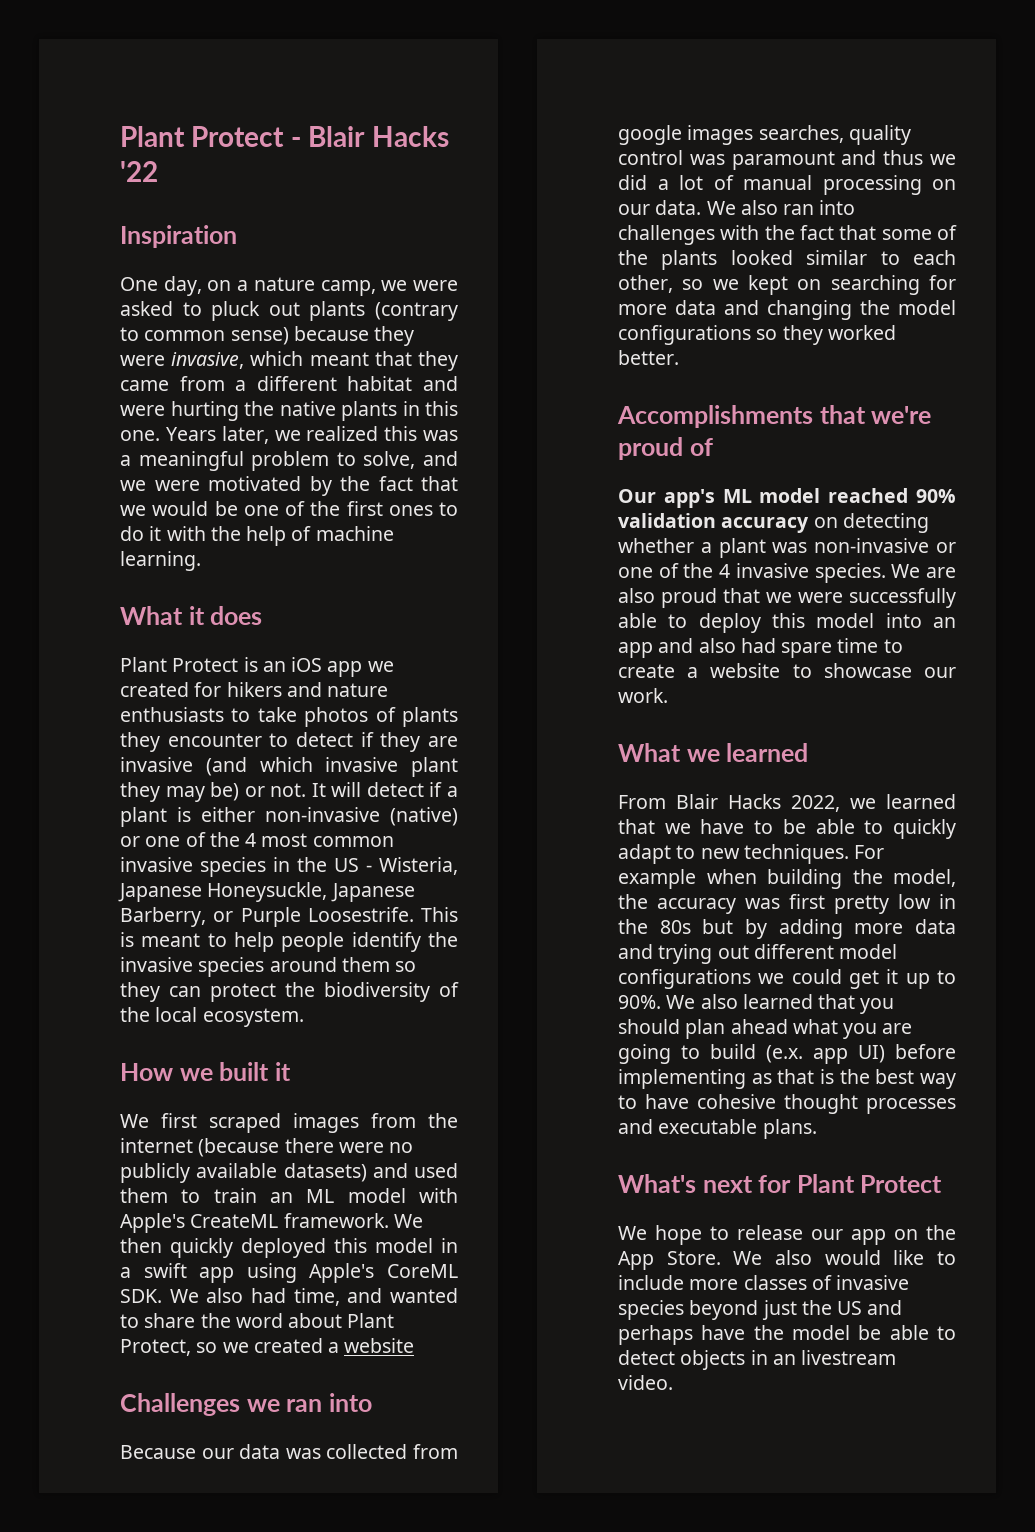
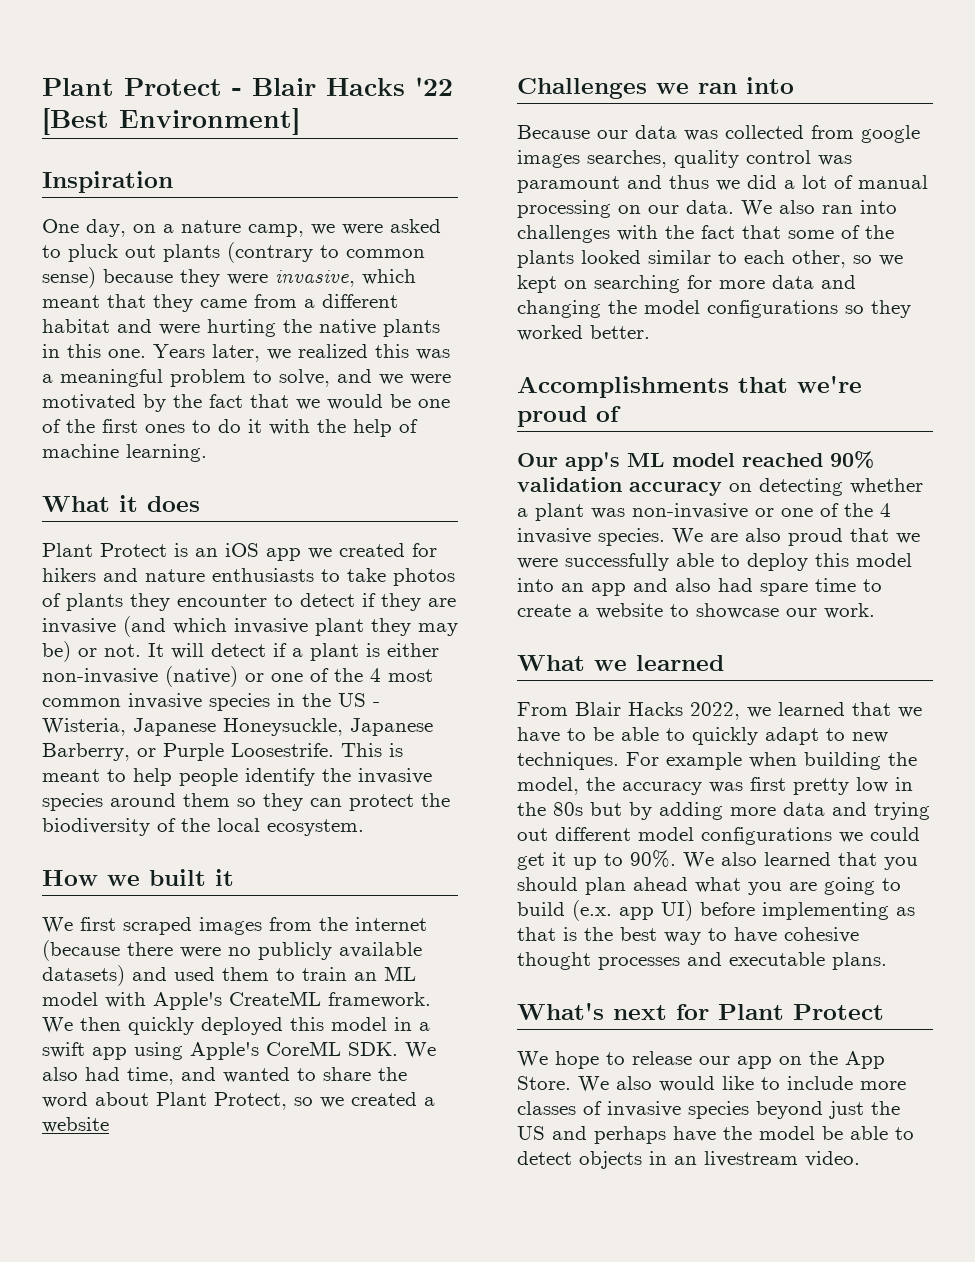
(158, 171) none -> [42,108,300,135] [Best Environment]

